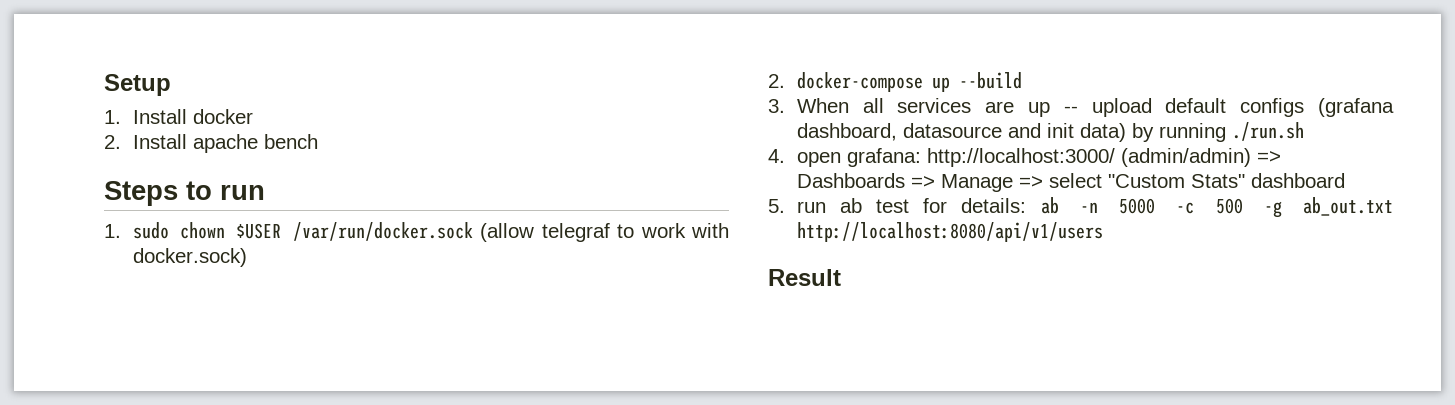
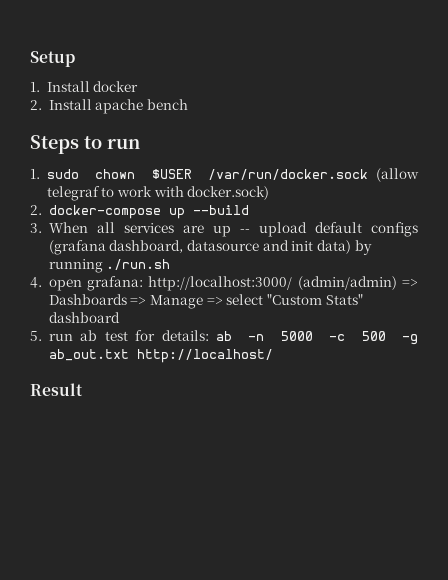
[796,222,1103,242] http://localhost:8080/api/v1/users -> [136,349,273,363] http://localhost/

